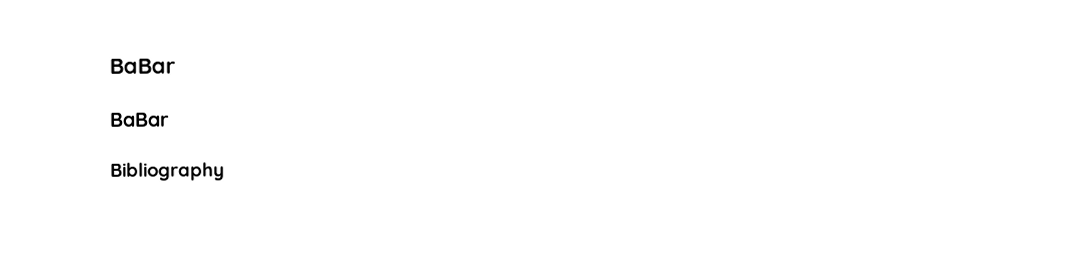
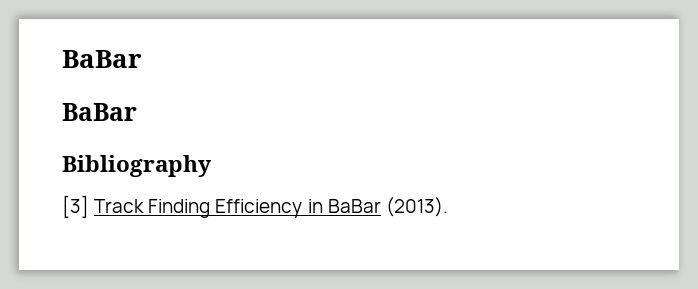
(225, 171) none -> [62,195,448,218] // [3] Track Finding Efficiency in BaBar (2013).

